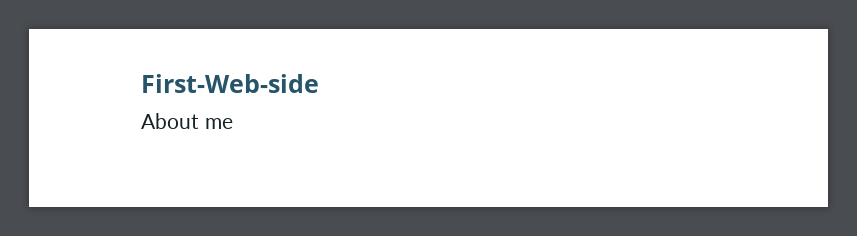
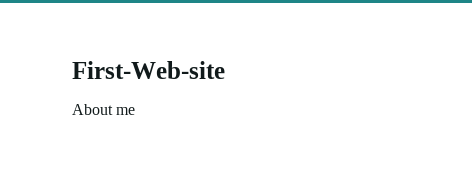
[141,74,319,93] First-Web-side -> [72,61,225,79] First-Web-site

